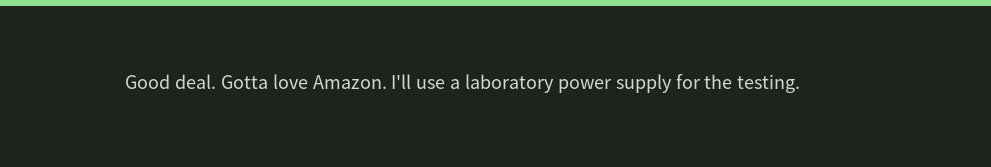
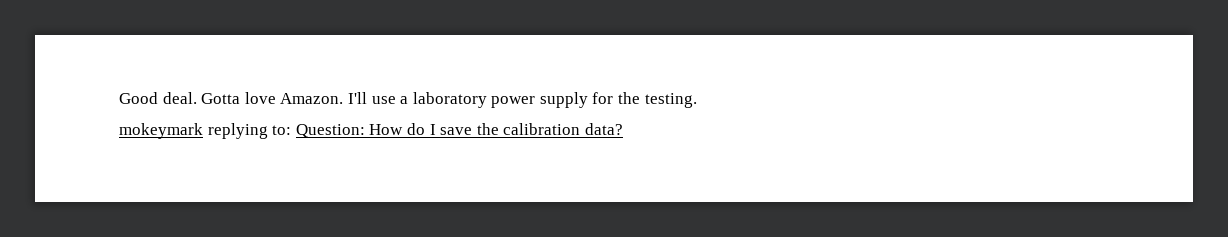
(801, 83) none -> [119,123,623,139] // mokeymark replying to: Question: How do I save the calibration data?

